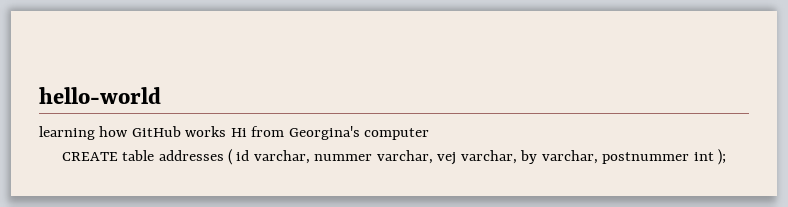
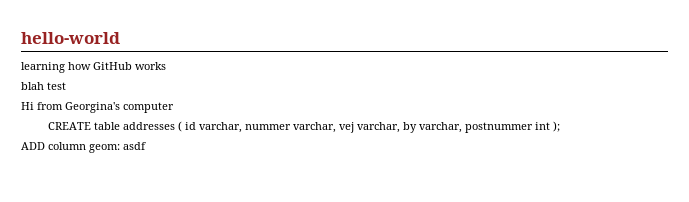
(227, 131) none -> [21,82,66,90] // blah test //
(727, 157) none -> [21,142,146,153] // ADD column geom: asdf

